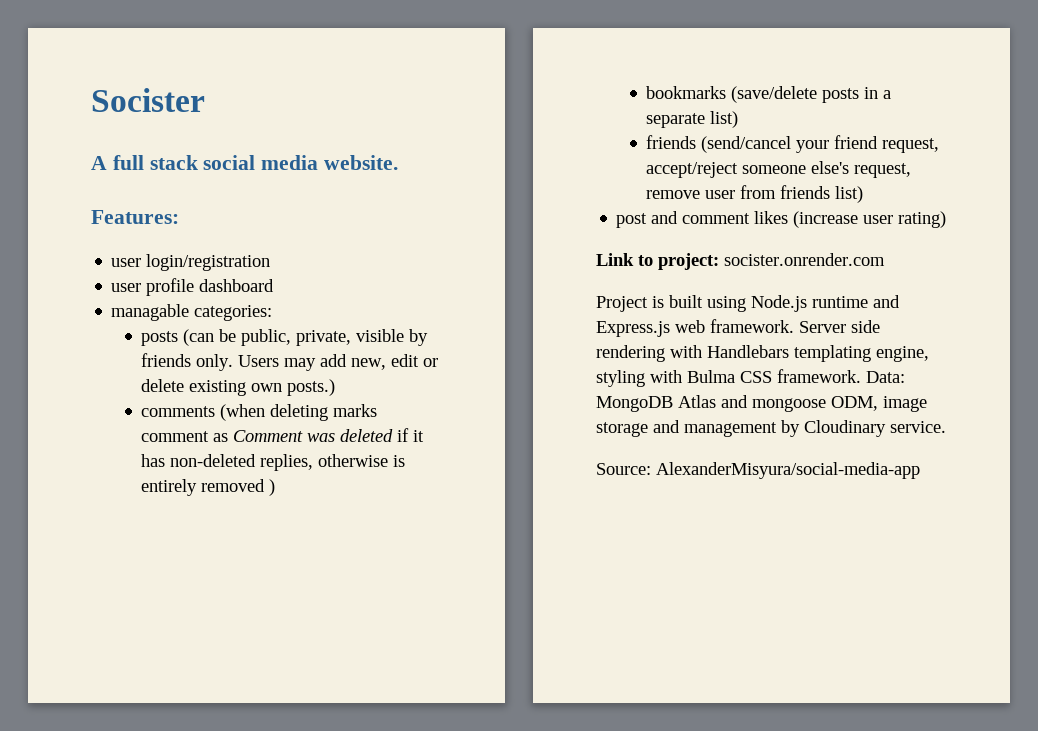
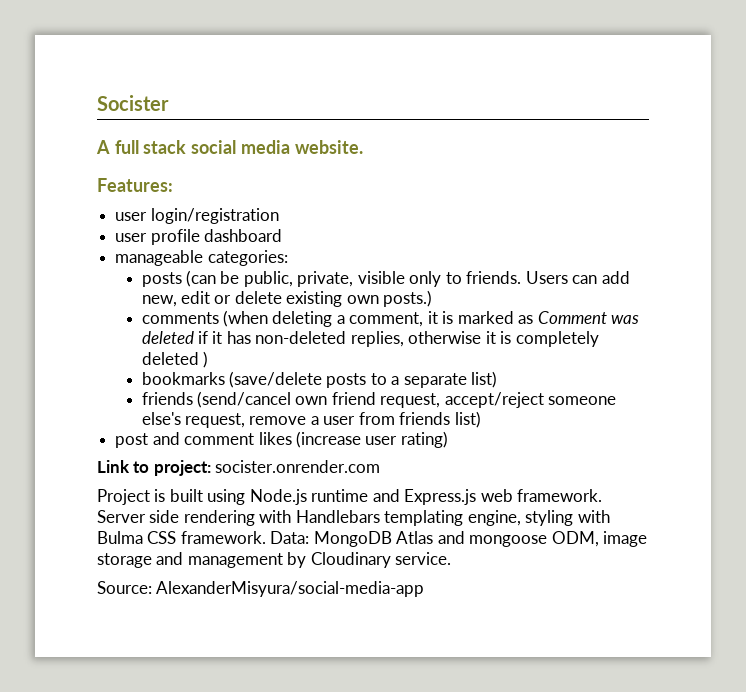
[111,304,190,321] managable -> [115,250,204,266] manageable
[409,329,429,346] [141,353,317,371] by friends only. Users may -> [409,271,598,287] only to friends. Users can
[333,404,378,417] [141,431,210,442] marks comment -> [336,311,514,327] a comment, it is marked
[393,455,406,467] [141,479,266,496] is entirely removed -> [485,331,599,347] [141,352,199,365] it is completely deleted
[864,87,879,99] in -> [370,373,387,385] to
[796,140,830,153] your -> [295,396,328,405] own
(701, 194) none -> [310,416,319,425] a

